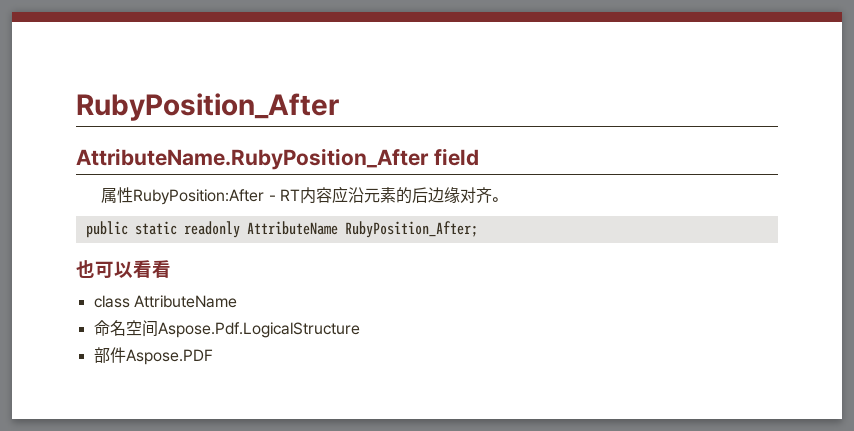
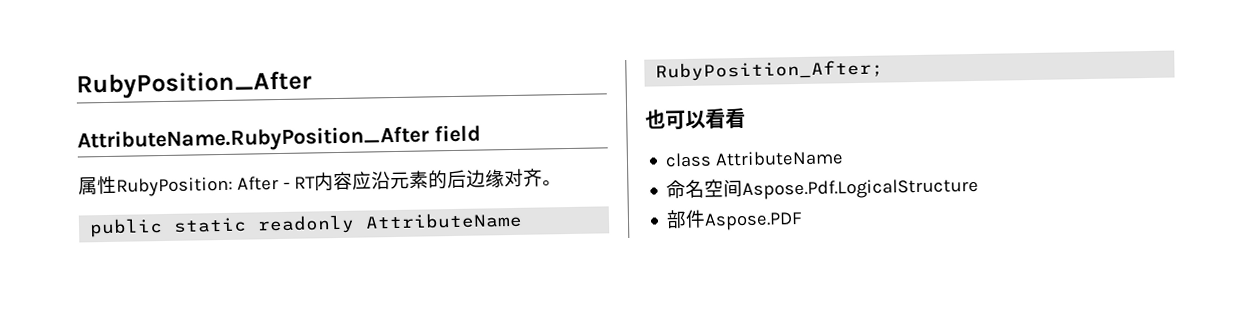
[133,189,265,205] RubyPosition:After -> [116,176,279,197] RubyPosition: After

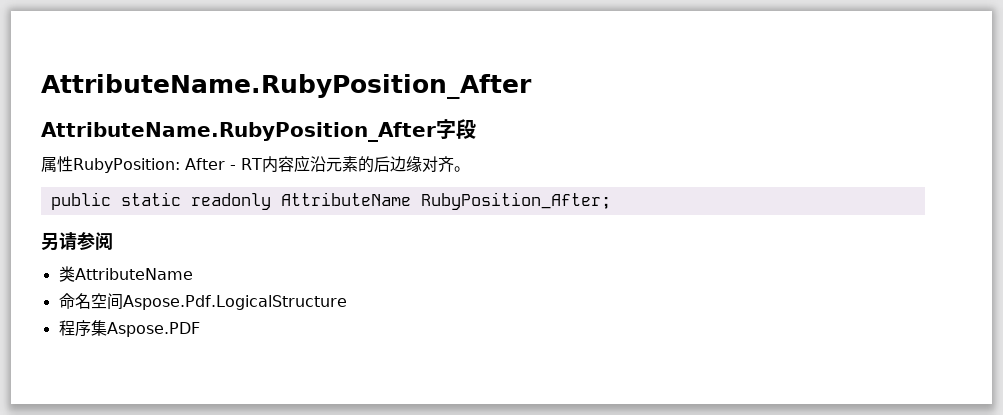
[76,70,312,100] [77,124,481,154] RubyPosition_After // AttributeName.RubyPosition_After field -> [41,74,532,99] [41,119,476,142] AttributeName.RubyPosition_After // AttributeName.RubyPosition_After字段
[645,107,746,130] [665,152,713,168] 也可以看看 // class -> [41,232,113,251] [58,266,75,282] 另请参阅 // 类
[666,209,707,229] 部件 -> [58,320,107,337] 程序集

